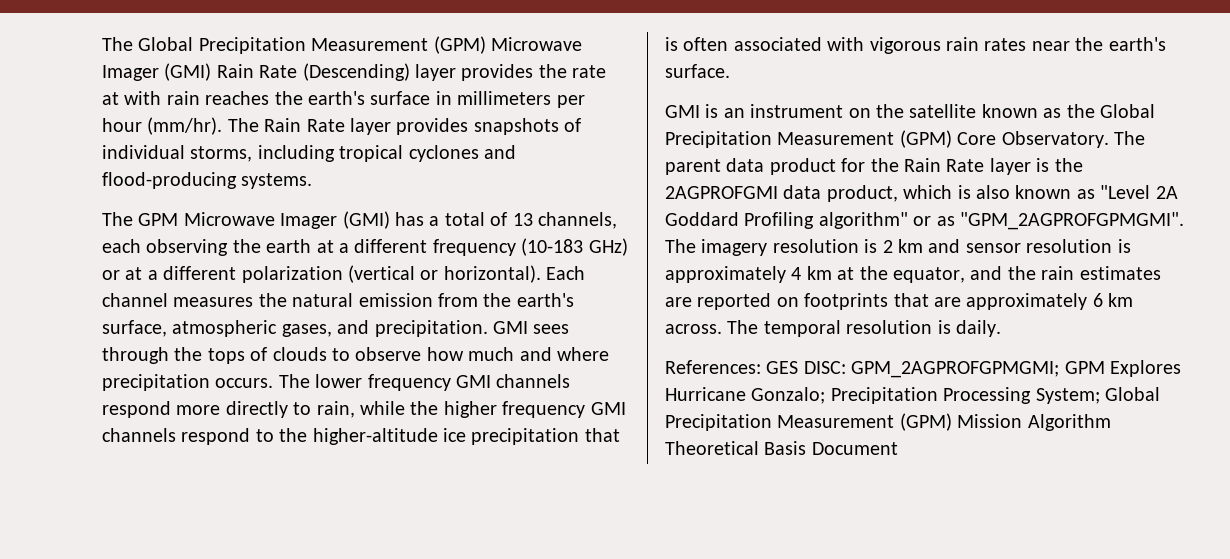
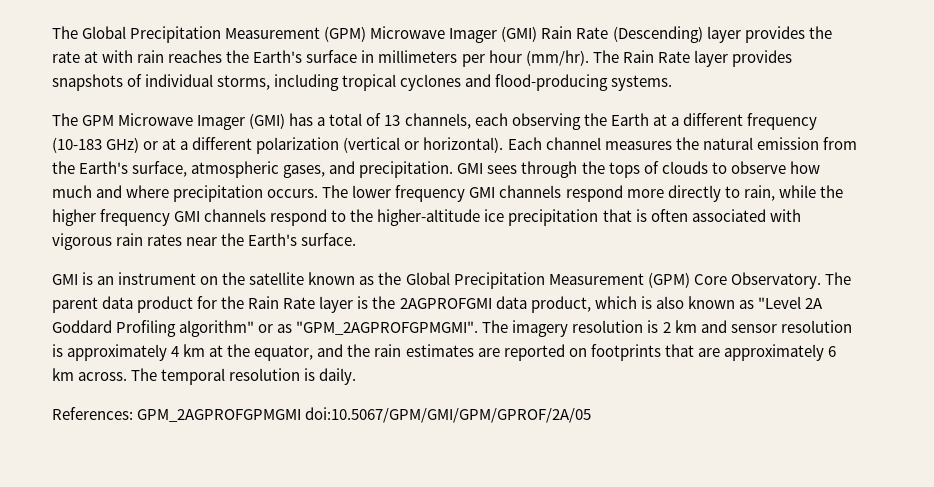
[308,91,365,105] earth's -> [253,50,303,63] Earth's
[266,239,312,253] earth -> [610,113,649,126] Earth
[516,293,574,307] earth's -> [79,161,129,174] Earth's
[1108,37,1166,51] earth's -> [248,233,298,246] Earth's
[766,360,1181,378] [665,387,1160,404] [665,413,1111,431] [665,441,898,455] GES DISC: GPM_2AGPROFGPMGMI; GPM Explores Hurricane Gonzalo; Precipitation Processing System; Global Precipitation Measurement (GPM) Mission Algorithm Theoretical Basis Document -> [137,407,592,423] GPM_2AGPROFGPMGMI doi:10.5067/GPM/GMI/GPM/GPROF/2A/05

